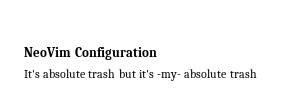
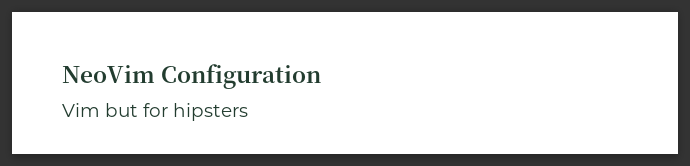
[24,69,257,81] It's absolute trash but it's -my- absolute trash -> [62,103,248,121] Vim but for hipsters

